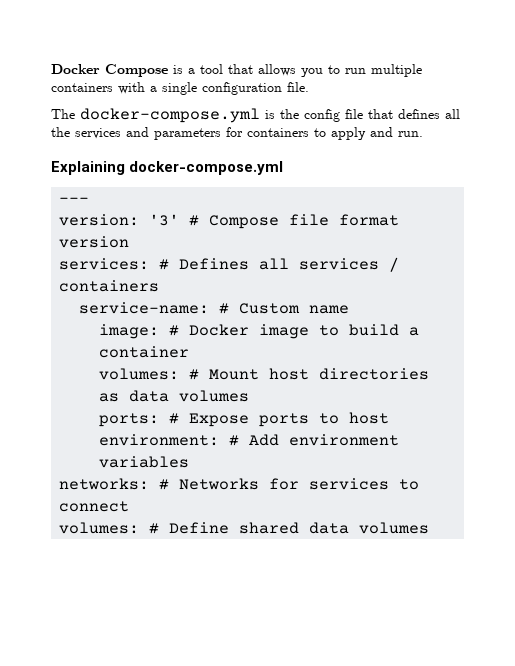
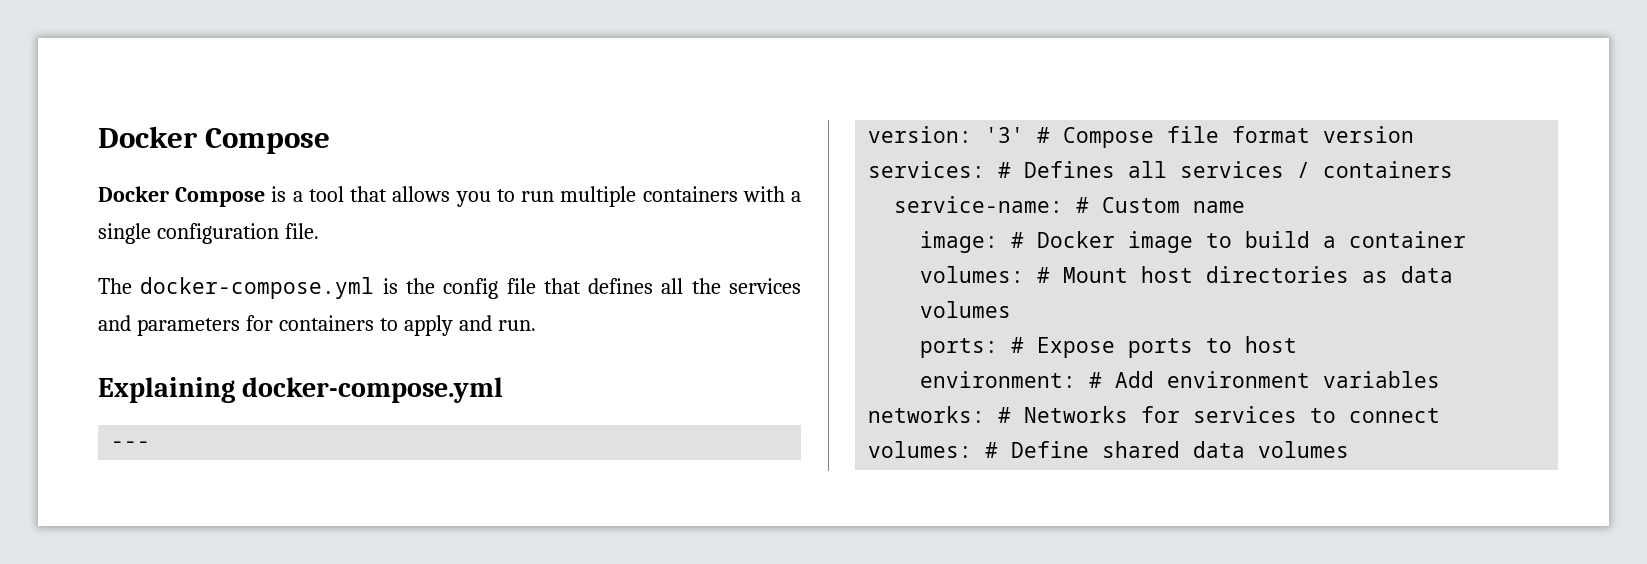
[51,64,168,77] Docker Compose -> [98,126,331,154] [98,186,266,207] Docker Compose // Docker Compose

